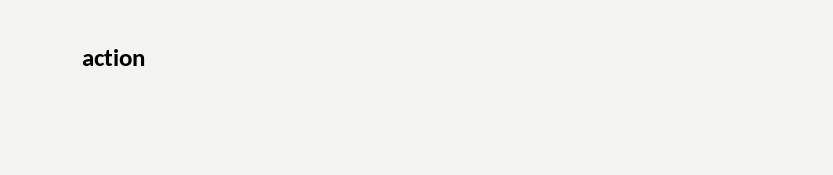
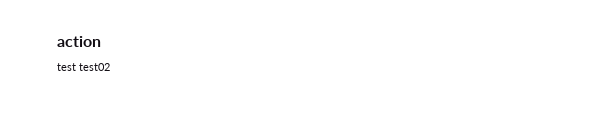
(145, 57) none -> [57,63,110,71] // test test02

